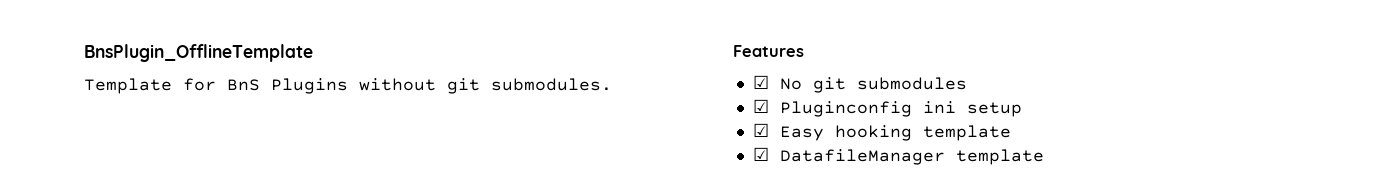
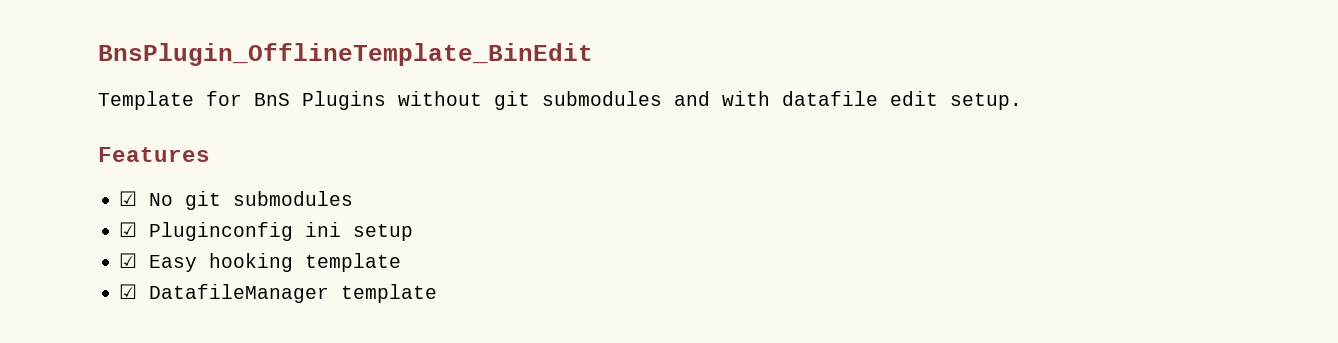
[84,44,313,62] BnsPlugin_OfflineTemplate -> [98,43,593,66] BnsPlugin_OfflineTemplate_BinEdit
[491,78,612,91] submodules. -> [542,91,1022,110] submodules and with datafile edit setup.

